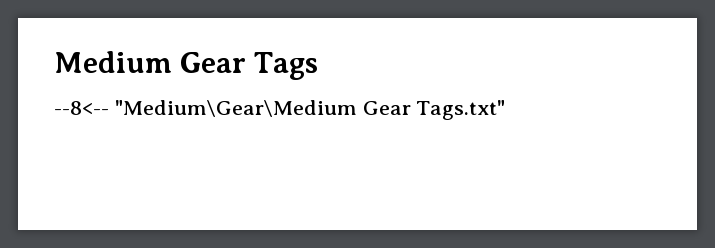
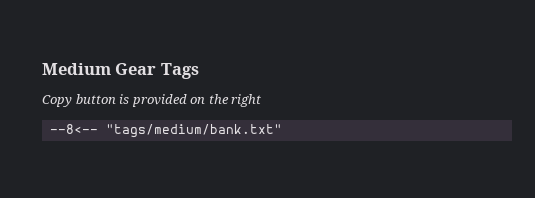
[54,100,506,120] --8<-- "Medium\Gear\Medium Gear Tags.txt" -> [42,94,262,107] [49,124,282,138] Copy button is provided on the right // --8<-- "tags/medium/bank.txt"

